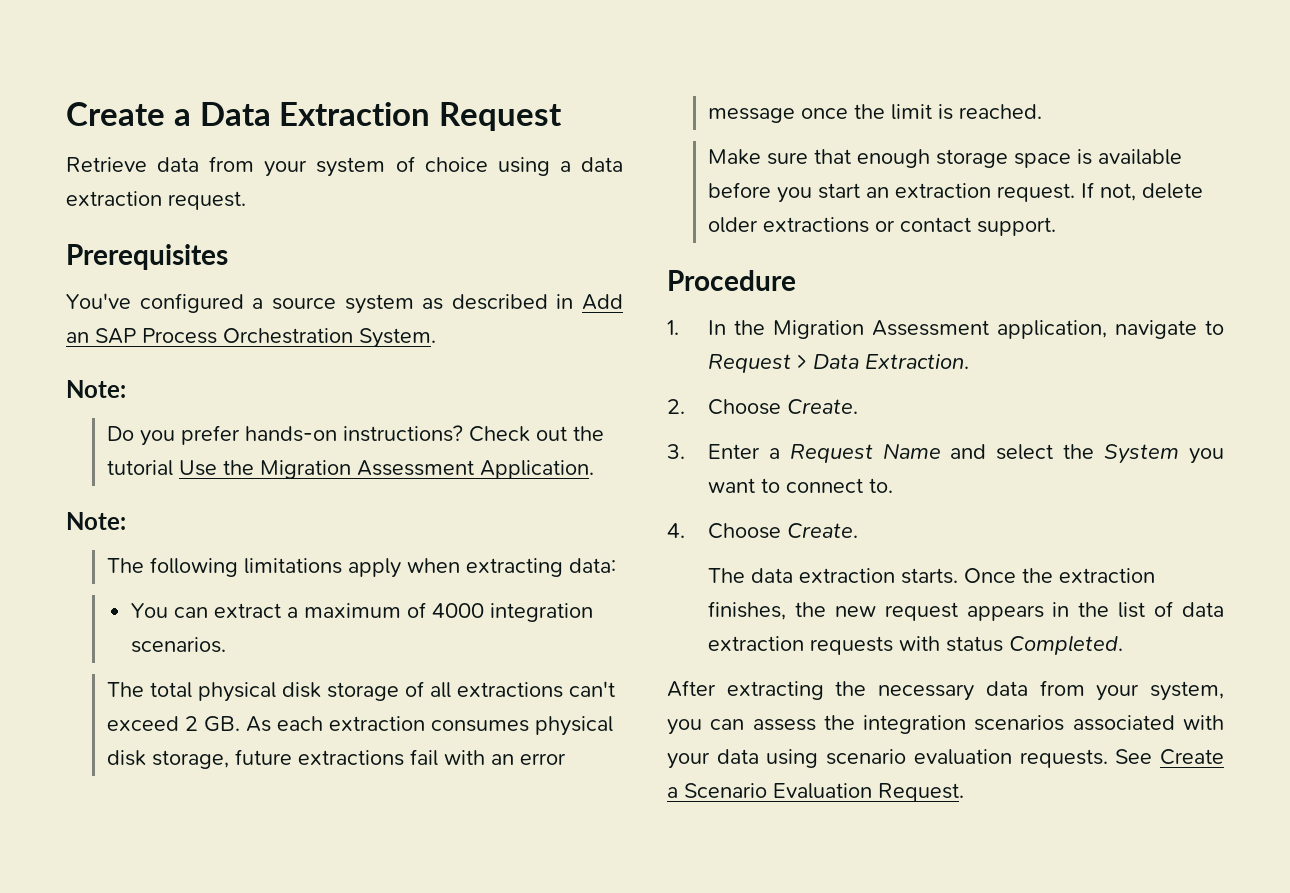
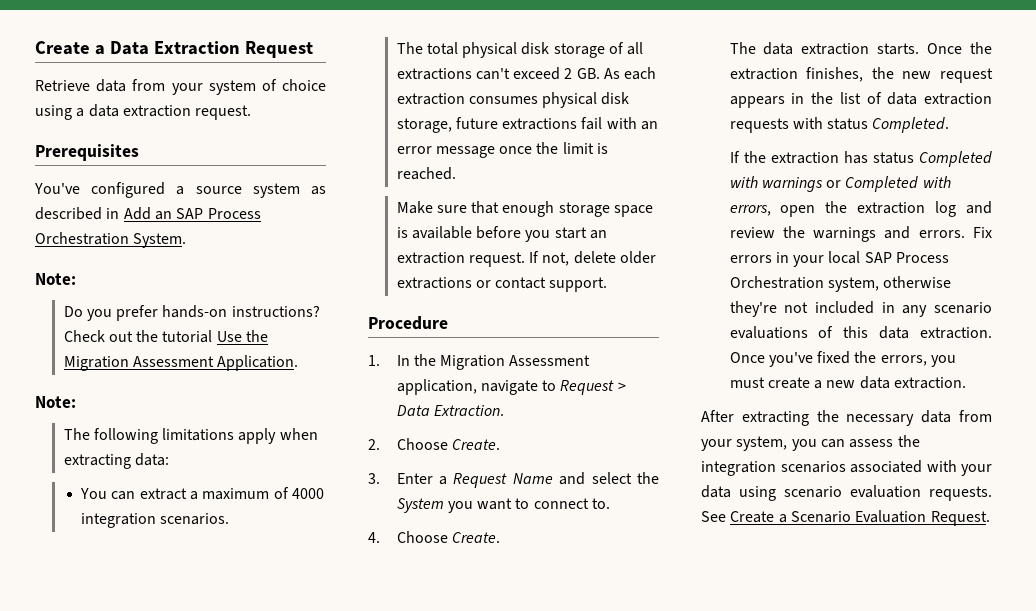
(1123, 645) none -> [729,151,993,167] [729,176,951,192] [729,201,992,217] [729,226,992,242] [729,251,950,267] [729,276,952,292] [729,301,992,317] [729,326,992,339] [729,351,957,367] [729,376,967,389] // If the extraction has status Completed with warnings or Completed with errors, open the extraction log and review the warnings and errors. Fix errors in your local SAP Process Orchestration system, otherwise they're not included in any scenario evaluations of this data extraction. Once you've fixed the errors, you must create a new data extraction.

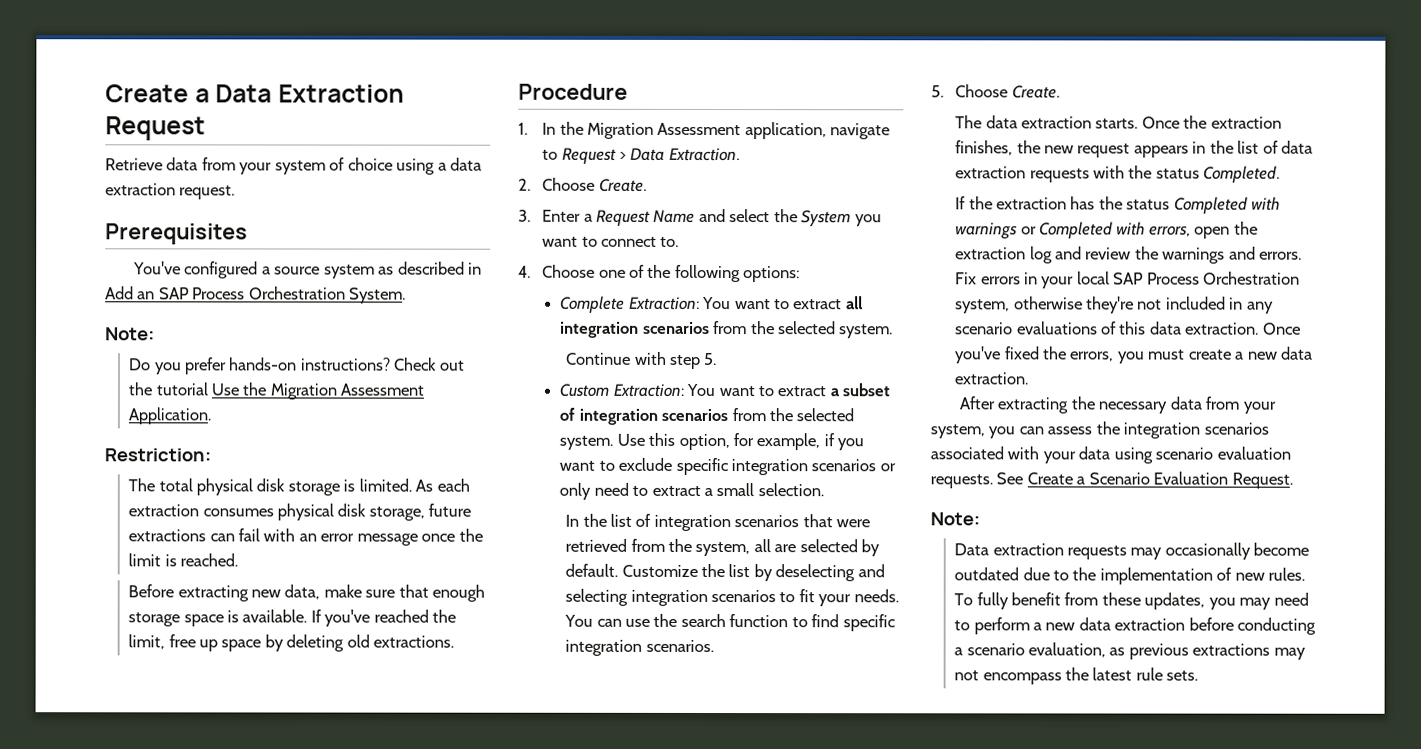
[35,396,76,408] [63,428,318,444] [63,453,169,469] [80,487,325,500] [81,513,230,528] Note: // The following limitations apply when extracting data: // You can extract a maximum of 4000 integration scenarios. -> [104,448,211,462] Restriction:
[609,42,644,55] [396,67,600,80] of all extractions can't exceed 2 GB. -> [343,478,412,492] is limited.
(578, 124) none -> [209,533,235,542] can
[396,201,433,214] Make -> [128,584,362,602] Before extracting new data, make
[411,226,608,242] [396,251,657,267] [396,277,608,292] available before you start an extraction request. If not, delete older extractions or contact support. -> [242,609,457,627] [128,634,455,652] available. If you've reached the limit, free up space by deleting old extractions.
(448, 537) none -> [598,264,801,283] [560,295,863,313] [560,321,894,339] [566,351,718,369] [559,383,891,397] [559,407,855,425] [559,432,865,451] [559,457,896,476] [559,482,824,500] [565,513,871,532] [565,538,881,557] [565,563,885,582] [565,588,899,607] [564,613,896,632] [565,639,714,656] [931,84,1009,98] one of the following options: // Complete Extraction: You want to extract all integration scenarios from the selected system. // Continue with step 5. // Custom Extraction: You want to extract a subset of integration scenarios from the selected system. Use this option, for example, if you want to exclude specific integration scenarios or only need to extract a small selection. // In the list of integration scenarios that were retrieved from the system, all are selected by default. Customize the list by deselecting and selecting integration scenarios to fit your needs. You can use the search function to find specific integration scenarios. // 5. Choose
(823, 123) none -> [1128,165,1153,179] the
(868, 157) none -> [1098,196,1123,210] the
(990, 518) none -> [930,512,980,526] [954,542,1310,560] [954,567,1306,585] [954,592,1309,610] [954,617,1317,635] [954,642,1306,660] [954,667,1199,685] // Note: // Data extraction requests may occasionally become outdated due to the implementation of new rules. To fully benefit from these updates, you may need to perform a new data extraction before conducting a scenario evaluation, as previous extractions may not encompass the latest rule sets.

